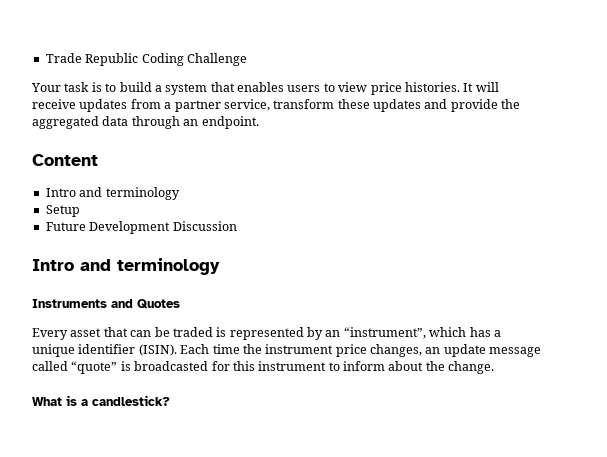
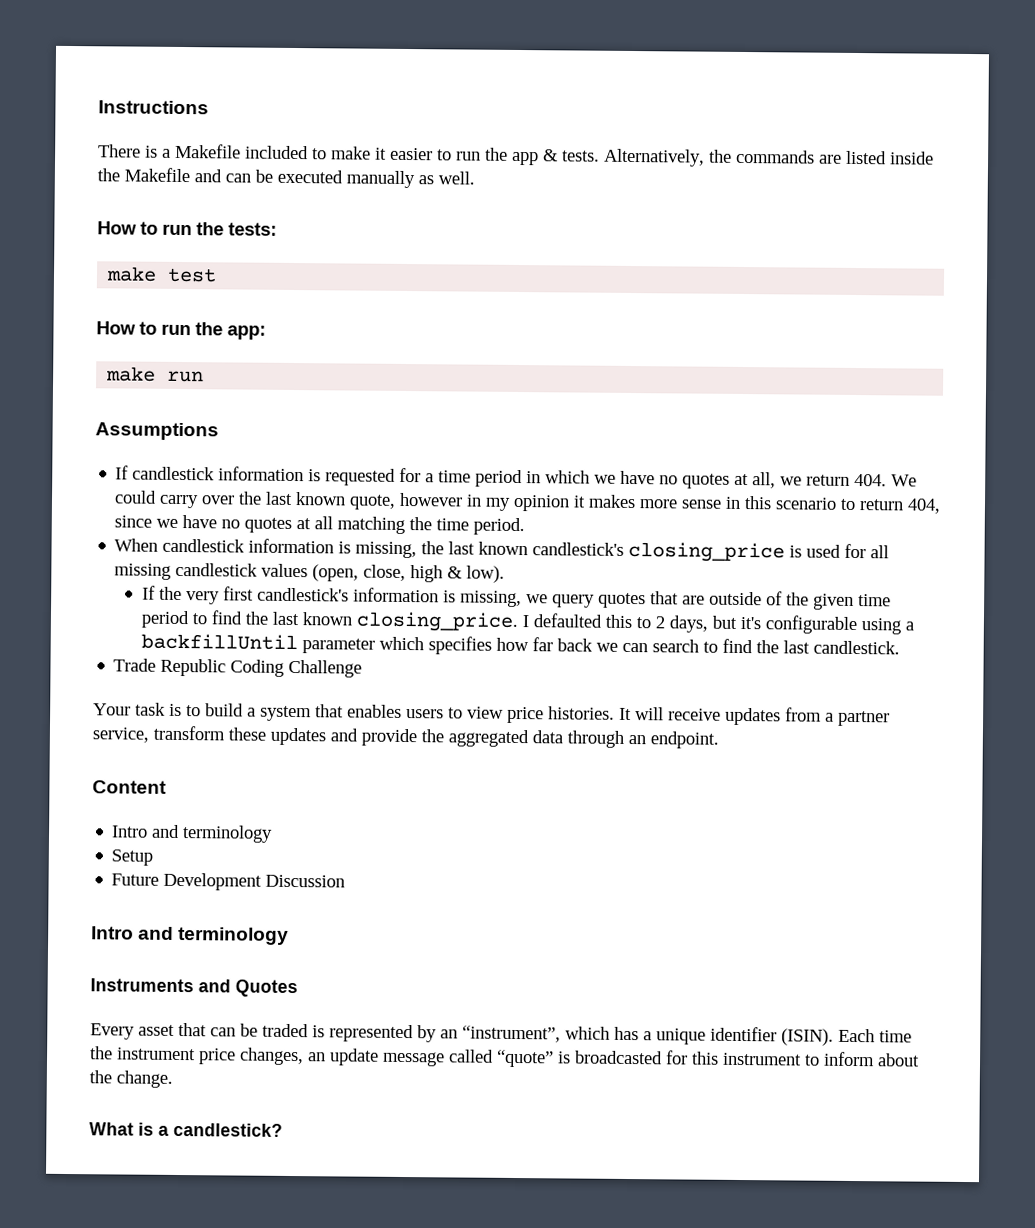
(45, 58) none -> [98,100,209,115] [98,143,934,167] [97,167,475,189] [97,221,277,236] [106,266,218,283] [96,321,266,340] [106,366,205,383] [95,422,219,441] [115,465,918,489] [114,490,942,514] [114,515,526,536] [114,538,890,563] [114,562,506,583] [142,585,892,610] [141,610,915,635] [141,633,901,655] Instructions // There is a Makefile included to make it easier to run the app & tests. Alternatively, the commands are listed inside the Makefile and can be executed manually as well. // How to run the tests: // make test // How to run the app: // make run // Assumptions // If candlestick information is requested for a time period in which we have no quotes at all, we return 404. We could carry over the last known quote, however in my opinion it makes more sense in this scenario to return 404, since we have no quotes at all matching the time period. // When candlestick information is missing, the last known candlestick's closing_price is used for all missing candlestick values (open, close, high & low). // If the very first candlestick's information is missing, we query quotes that are outside of the given time period to find the last known closing_price. I defaulted this to 2 days, but it's configurable using a backfillUntil parameter which specifies how far back we can search to find the last candlestick. //

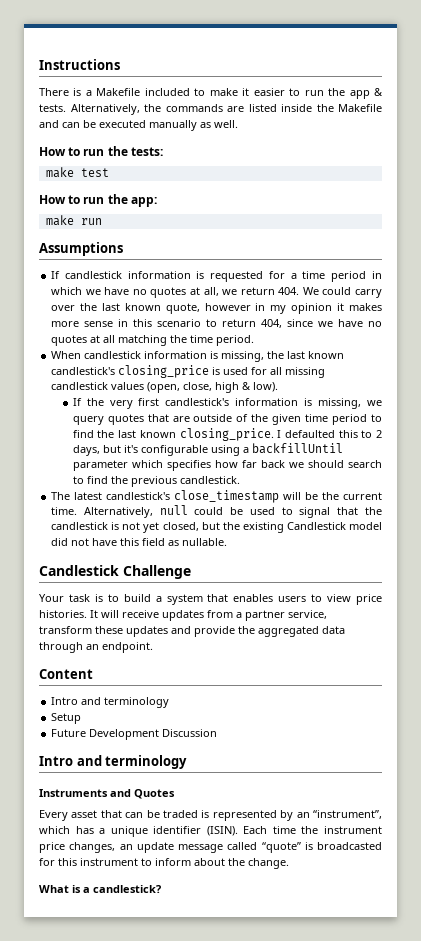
[622,642,649,653] can -> [307,460,344,468] should
[783,640,811,654] last -> [130,476,177,487] previous
[113,658,285,677] Trade Republic Coding -> [51,490,382,503] [51,505,382,518] [51,522,382,533] [51,538,228,546] [39,565,119,576] The latest candlestick's close_timestamp will be the current time. Alternatively, null could be used to signal that the candlestick is not yet closed, but the existing Candlestick model did not have this field as nullable. // Candlestick

